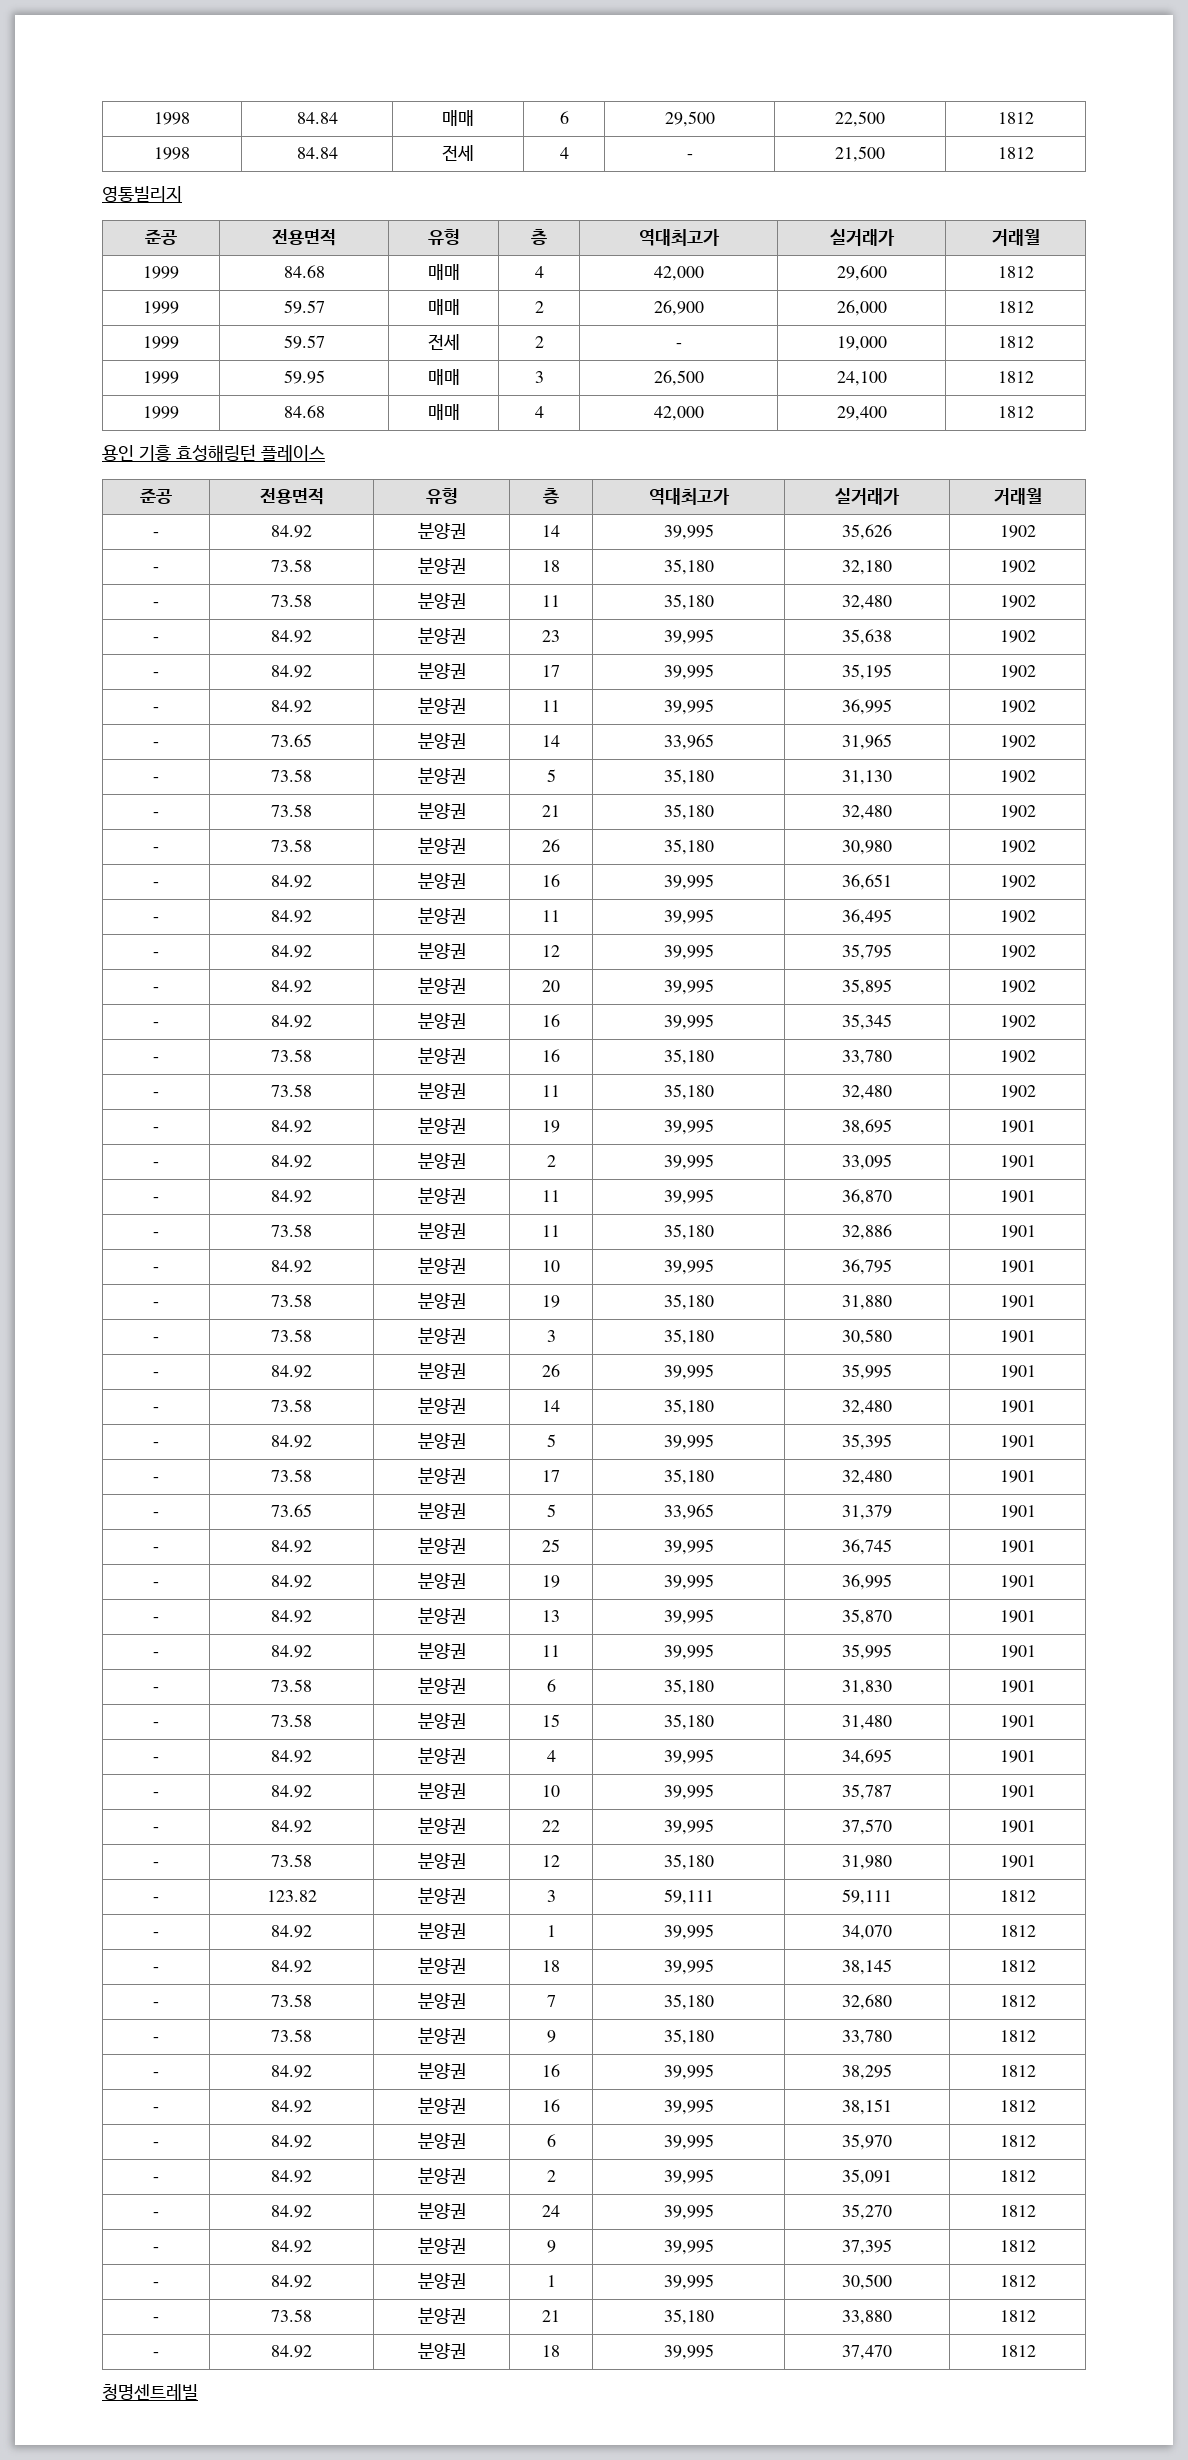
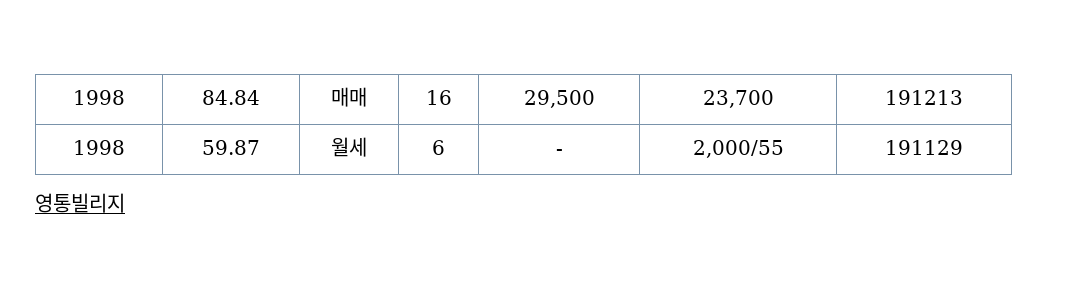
[559,111,569,124] 6 -> [425,90,452,105] 16
[835,111,885,127] [997,112,1034,124] [154,147,190,160] [296,147,338,159] [442,145,474,161] [559,147,569,159] [686,154,693,159] [835,146,885,162] [997,147,1034,159] 22,500 | 1812 // 1998 | 84.84 | 전세 | 4 | - | 21,500 | 1812 -> [702,90,774,108] [884,90,963,105] [73,140,125,155] [202,140,260,155] [331,137,367,157] [432,140,445,155] [555,149,563,155] [692,140,784,158] [884,140,963,155] 23,700 | 191213 // 1998 | 59.87 | 월세 | 6 | - | 2,000/55 | 191129
[145,229,177,245] [272,229,336,246] [427,229,460,245] [531,229,547,245] [638,229,720,246] [829,229,895,246] [991,229,1040,246] [143,266,179,279] [283,265,325,278] [427,264,460,280] [534,266,544,278] [653,266,704,281] [836,265,887,281] [997,266,1034,278] [143,301,179,314] [283,300,325,314] [427,299,460,315] [534,301,544,313] [653,300,704,316] [836,300,887,316] [997,301,1034,313] [143,336,179,349] [283,335,325,349] [427,334,460,350] [534,336,544,348] [675,343,682,348] [836,336,887,351] [997,336,1034,348] [143,371,179,384] [283,370,325,384] [427,369,460,385] [534,371,544,383] [653,370,704,386] [836,371,887,386] [997,371,1034,383] [143,406,179,419] [283,405,325,418] [427,404,460,420] [534,406,544,418] [653,406,704,421] [836,406,887,421] [997,406,1034,418] [102,444,325,461] [140,488,172,504] [259,488,324,505] [425,488,458,504] [543,488,559,504] [648,488,730,505] [835,488,900,505] [993,488,1042,505] [153,532,159,537] [271,525,312,538] [417,522,466,539] [542,525,560,537] [663,524,714,540] [842,524,892,540] [999,525,1036,538] [153,567,159,572] [271,559,312,572] [417,557,466,574] [542,560,560,572] [663,559,714,575] [842,560,892,575] [999,560,1036,573] [153,602,159,607] [271,594,312,607] [417,592,466,609] [542,595,560,607] [663,594,714,610] [842,595,892,610] [999,595,1036,608] [153,637,159,642] [271,630,312,643] [417,627,466,644] [542,630,560,642] [663,629,714,645] [842,629,892,645] [999,630,1036,643] [153,672,159,677] [271,665,312,678] [417,662,466,679] [542,665,560,677] [663,664,714,680] [842,664,892,680] [999,665,1036,678] [153,707,159,712] [271,700,312,713] [417,697,466,714] [542,700,560,712] [663,699,714,715] [842,699,892,715] [999,700,1036,713] [153,742,159,747] [271,734,312,747] [417,732,466,749] [542,735,560,747] [663,734,714,750] [842,734,892,750] [999,735,1036,748] [153,777,159,782] [271,769,312,782] [417,767,466,784] [546,769,556,782] [663,769,714,785] [842,770,892,785] [999,770,1036,783] [153,812,159,817] [271,804,312,817] [417,802,466,819] [542,805,560,817] [663,804,714,820] [842,805,892,820] [999,805,1036,818] [153,847,159,852] [271,839,312,852] [417,837,466,854] [542,839,560,852] [663,839,714,855] [842,840,892,855] [999,840,1036,853] [153,882,159,887] [271,875,312,888] [417,872,466,889] [542,874,560,887] [663,874,714,890] [842,874,892,890] [999,875,1036,888] [153,917,159,922] [271,910,312,923] [417,907,466,924] [542,910,560,922] [663,909,714,925] [842,909,892,925] [999,910,1036,923] [153,952,159,957] [271,945,312,958] [417,942,466,959] [542,945,560,957] [663,944,714,960] [842,944,892,960] [999,945,1036,958] [153,987,159,992] [271,980,312,993] [417,977,466,994] [542,980,560,992] [663,979,714,995] [842,979,892,995] [999,980,1036,993] [153,1022,159,1027] [271,1015,312,1028] [417,1012,466,1029] [542,1014,560,1027] [663,1014,714,1030] [842,1014,892,1030] [999,1015,1036,1028] [153,1057,159,1062] [271,1049,312,1062] [417,1047,466,1064] [542,1049,560,1062] [663,1049,714,1065] [842,1050,892,1065] [999,1050,1036,1063] [153,1092,159,1097] [271,1084,312,1097] [417,1082,466,1099] [542,1085,560,1097] [663,1084,714,1100] [842,1085,892,1100] [999,1085,1036,1098] [153,1127,159,1132] [271,1120,312,1133] [417,1117,466,1134] [542,1120,560,1133] [663,1119,714,1135] [842,1119,892,1135] [999,1120,1036,1133] [153,1162,159,1167] [271,1155,312,1168] [417,1152,466,1169] [546,1155,556,1167] [663,1154,714,1170] [842,1154,892,1170] [999,1155,1036,1168] [153,1197,159,1202] [271,1190,312,1203] [417,1187,466,1204] [542,1190,560,1202] [663,1189,714,1205] [842,1189,892,1205] [999,1190,1036,1203] [153,1232,159,1237] [271,1224,312,1237] [417,1222,466,1239] [542,1225,560,1237] [663,1224,714,1240] [842,1224,892,1240] [999,1225,1036,1238] [153,1267,159,1272] [271,1260,312,1273] [417,1257,466,1274] [542,1260,560,1272] [663,1259,714,1275] [842,1259,892,1275] [999,1260,1036,1273] [153,1302,159,1307] [271,1294,312,1307] [417,1292,466,1309] [542,1295,560,1308] [663,1294,714,1310] [842,1295,892,1310] [999,1295,1036,1308] [153,1337,159,1342] [271,1329,312,1342] [417,1327,466,1344] [546,1330,556,1342] [663,1329,714,1345] [842,1329,892,1345] [999,1330,1036,1343] [153,1372,159,1377] [271,1365,312,1378] [417,1362,466,1379] [542,1364,560,1377] [663,1364,714,1380] [842,1364,892,1380] [999,1365,1036,1378] [153,1407,159,1412] [271,1399,312,1412] [417,1397,466,1414] [542,1400,560,1412] [663,1399,714,1415] [842,1400,892,1415] [999,1400,1036,1413] [153,1442,159,1447] [271,1435,312,1448] [417,1432,466,1449] [546,1434,556,1447] [663,1434,714,1450] [842,1434,892,1450] [999,1435,1036,1448] [153,1477,159,1482] [271,1469,312,1482] [417,1467,466,1484] [542,1470,560,1482] [663,1469,714,1485] [842,1470,892,1485] [999,1470,1036,1483] [153,1512,159,1517] [271,1504,312,1517] [417,1502,466,1519] [546,1504,556,1517] [663,1504,714,1520] [842,1505,892,1520] [999,1505,1036,1518] [153,1547,159,1552] [271,1540,312,1553] [417,1537,466,1554] [542,1539,560,1552] [663,1539,714,1555] [842,1539,892,1555] [999,1540,1036,1553] [153,1582,159,1587] [271,1575,312,1588] [417,1572,466,1589] [542,1575,560,1588] [663,1574,714,1590] [842,1574,892,1590] [999,1575,1036,1588] [153,1617,159,1622] [271,1610,312,1623] [417,1607,466,1624] [542,1610,560,1622] [663,1609,714,1625] [842,1609,892,1625] [999,1610,1036,1623] [153,1652,159,1657] [271,1645,312,1658] [417,1642,466,1659] [542,1645,560,1657] [663,1644,714,1660] [842,1644,892,1660] [999,1645,1036,1658] [153,1687,159,1692] [271,1679,312,1692] [417,1677,466,1694] [546,1679,556,1692] [663,1679,714,1695] [842,1680,892,1695] [999,1680,1036,1693] [153,1722,159,1727] [271,1714,312,1727] [417,1712,466,1729] [542,1714,560,1727] [663,1714,714,1730] [842,1715,892,1730] [999,1715,1036,1728] [153,1757,159,1762] [271,1750,312,1763] [417,1747,466,1764] [546,1750,556,1762] [663,1749,714,1765] [842,1749,892,1765] [999,1750,1036,1763] [153,1792,159,1797] [271,1785,312,1798] [417,1782,466,1799] [542,1785,560,1797] [663,1784,714,1800] [842,1784,892,1800] [999,1785,1036,1798] [153,1827,159,1832] [271,1820,312,1833] [417,1817,466,1834] [542,1820,560,1832] [663,1819,714,1835] [842,1819,892,1835] [999,1820,1036,1833] [153,1862,159,1867] [271,1854,312,1867] [417,1852,466,1869] [542,1855,560,1867] [663,1854,714,1870] [842,1855,892,1870] [999,1855,1036,1868] [153,1897,159,1902] [266,1890,317,1902] [417,1887,466,1904] [546,1890,556,1902] [663,1889,714,1905] [842,1889,892,1905] [999,1890,1036,1902] [153,1932,159,1937] [271,1925,312,1938] [417,1922,466,1939] [546,1925,556,1937] [663,1924,714,1940] [842,1925,892,1940] [999,1925,1036,1937] [153,1967,159,1972] [271,1960,312,1973] [417,1957,466,1974] [542,1960,560,1972] [663,1959,714,1975] [842,1959,892,1975] [999,1960,1036,1972] [153,2002,159,2007] [271,1994,312,2007] [417,1992,466,2009] [546,1995,556,2007] [663,1994,714,2010] [842,1994,892,2010] [999,1995,1036,2007] [153,2037,159,2042] [271,2029,312,2042] [417,2027,466,2044] [546,2030,556,2043] [663,2029,714,2045] [842,2030,892,2045] [999,2030,1036,2042] [153,2072,159,2077] [271,2065,312,2078] [417,2062,466,2079] [542,2064,560,2077] [663,2064,714,2080] [842,2064,892,2080] [999,2065,1036,2077] [153,2107,159,2112] [271,2100,312,2113] [417,2097,466,2114] [542,2099,560,2112] [663,2099,714,2115] [842,2099,892,2115] [999,2100,1036,2112] [153,2142,159,2147] [271,2135,312,2148] [417,2132,466,2149] [546,2134,556,2147] [663,2134,714,2150] [842,2134,892,2150] [999,2135,1036,2147] [153,2177,159,2182] [271,2170,312,2183] [417,2167,466,2184] [546,2170,556,2182] [663,2169,714,2185] [842,2169,892,2185] [999,2170,1036,2182] [153,2212,159,2217] [271,2205,312,2218] [417,2202,466,2219] [542,2205,560,2217] [663,2204,714,2220] [842,2204,892,2220] [999,2205,1036,2217] [153,2247,159,2252] [271,2240,312,2253] [417,2237,466,2254] [546,2240,556,2253] [663,2239,714,2255] [842,2239,892,2255] [999,2240,1036,2252] [153,2282,159,2287] [271,2275,312,2288] [417,2272,466,2289] [546,2275,556,2287] [663,2274,714,2290] [842,2274,892,2290] [999,2275,1036,2287] [153,2317,159,2322] [271,2309,312,2322] [417,2307,466,2324] [542,2310,560,2322] [663,2309,714,2325] [842,2310,892,2325] [999,2310,1036,2322] [153,2352,159,2357] [271,2345,312,2358] [417,2342,466,2359] [542,2345,560,2357] [663,2344,714,2360] [842,2345,892,2360] [999,2345,1036,2357] [102,2384,198,2400] // 준공 | 전용면적 | 유형 | 층 | 역대최고가 | 실거래가 | 거래월 // 1999 | 84.68 | 매매 | 4 | 42,000 | 29,600 | 1812 // 1999 | 59.57 | 매매 | 2 | 26,900 | 26,000 | 1812 // 1999 | 59.57 | 전세 | 2 | - | 19,000 | 1812 // 1999 | 59.95 | 매매 | 3 | 26,500 | 24,100 | 1812 // 1999 | 84.68 | 매매 | 4 | 42,000 | 29,400 | 1812 // 용인 기흥 효성해링턴 플레이스 // 준공 | 전용면적 | 유형 | 층 | 역대최고가 | 실거래가 | 거래월 // - | 84.92 | 분양권 | 14 | 39,995 | 35,626 | 1902 // - | 73.58 | 분양권 | 18 | 35,180 | 32,180 | 1902 // - | 73.58 | 분양권 | 11 | 35,180 | 32,480 | 1902 // - | 84.92 | 분양권 | 23 | 39,995 | 35,638 | 1902 // - | 84.92 | 분양권 | 17 | 39,995 | 35,195 | 1902 // - | 84.92 | 분양권 | 11 | 39,995 | 36,995 | 1902 // - | 73.65 | 분양권 | 14 | 33,965 | 31,965 | 1902 // - | 73.58 | 분양권 | 5 | 35,180 | 31,130 | 1902 // - | 73.58 | 분양권 | 21 | 35,180 | 32,480 | 1902 // - | 73.58 | 분양권 | 26 | 35,180 | 30,980 | 1902 // - | 84.92 | 분양권 | 16 | 39,995 | 36,651 | 1902 // - | 84.92 | 분양권 | 11 | 39,995 | 36,495 | 1902 // - | 84.92 | 분양권 | 12 | 39,995 | 35,795 | 1902 // - | 84.92 | 분양권 | 20 | 39,995 | 35,895 | 1902 // - | 84.92 | 분양권 | 16 | 39,995 | 35,345 | 1902 // - | 73.58 | 분양권 | 16 | 35,180 | 33,780 | 1902 // - | 73.58 | 분양권 | 11 | 35,180 | 32,480 | 1902 // - | 84.92 | 분양권 | 19 | 39,995 | 38,695 | 1901 // - | 84.92 | 분양권 | 2 | 39,995 | 33,095 | 1901 // - | 84.92 | 분양권 | 11 | 39,995 | 36,870 | 1901 // - | 73.58 | 분양권 | 11 | 35,180 | 32,886 | 1901 // - | 84.92 | 분양권 | 10 | 39,995 | 36,795 | 1901 // - | 73.58 | 분양권 | 19 | 35,180 | 31,880 | 1901 // - | 73.58 | 분양권 | 3 | 35,180 | 30,580 | 1901 // - | 84.92 | 분양권 | 26 | 39,995 | 35,995 | 1901 // - | 73.58 | 분양권 | 14 | 35,180 | 32,480 | 1901 // - | 84.92 | 분양권 | 5 | 39,995 | 35,395 | 1901 // - | 73.58 | 분양권 | 17 | 35,180 | 32,480 | 1901 // - | 73.65 | 분양권 | 5 | 33,965 | 31,379 | 1901 // - | 84.92 | 분양권 | 25 | 39,995 | 36,745 | 1901 // - | 84.92 | 분양권 | 19 | 39,995 | 36,995 | 1901 // - | 84.92 | 분양권 | 13 | 39,995 | 35,870 | 1901 // - | 84.92 | 분양권 | 11 | 39,995 | 35,995 | 1901 // - | 73.58 | 분양권 | 6 | 35,180 | 31,830 | 1901 // - | 73.58 | 분양권 | 15 | 35,180 | 31,480 | 1901 // - | 84.92 | 분양권 | 4 | 39,995 | 34,695 | 1901 // - | 84.92 | 분양권 | 10 | 39,995 | 35,787 | 1901 // - | 84.92 | 분양권 | 22 | 39,995 | 37,570 | 1901 // - | 73.58 | 분양권 | 12 | 35,180 | 31,980 | 1901 // - | 123.82 | 분양권 | 3 | 59,111 | 59,111 | 1812 // - | 84.92 | 분양권 | 1 | 39,995 | 34,070 | 1812 // - | 84.92 | 분양권 | 18 | 39,995 | 38,145 | 1812 // - | 73.58 | 분양권 | 7 | 35,180 | 32,680 | 1812 // - | 73.58 | 분양권 | 9 | 35,180 | 33,780 | 1812 // - | 84.92 | 분양권 | 16 | 39,995 | 38,295 | 1812 // - | 84.92 | 분양권 | 16 | 39,995 | 38,151 | 1812 // - | 84.92 | 분양권 | 6 | 39,995 | 35,970 | 1812 // - | 84.92 | 분양권 | 2 | 39,995 | 35,091 | 1812 // - | 84.92 | 분양권 | 24 | 39,995 | 35,270 | 1812 // - | 84.92 | 분양권 | 9 | 39,995 | 37,395 | 1812 // - | 84.92 | 분양권 | 1 | 39,995 | 30,500 | 1812 // - | 73.58 | 분양권 | 21 | 35,180 | 33,880 | 1812 // - | 84.92 | 분양권 | 18 | 39,995 | 37,470 | 1812 // 청명센트레빌 -> (125, 203) none

